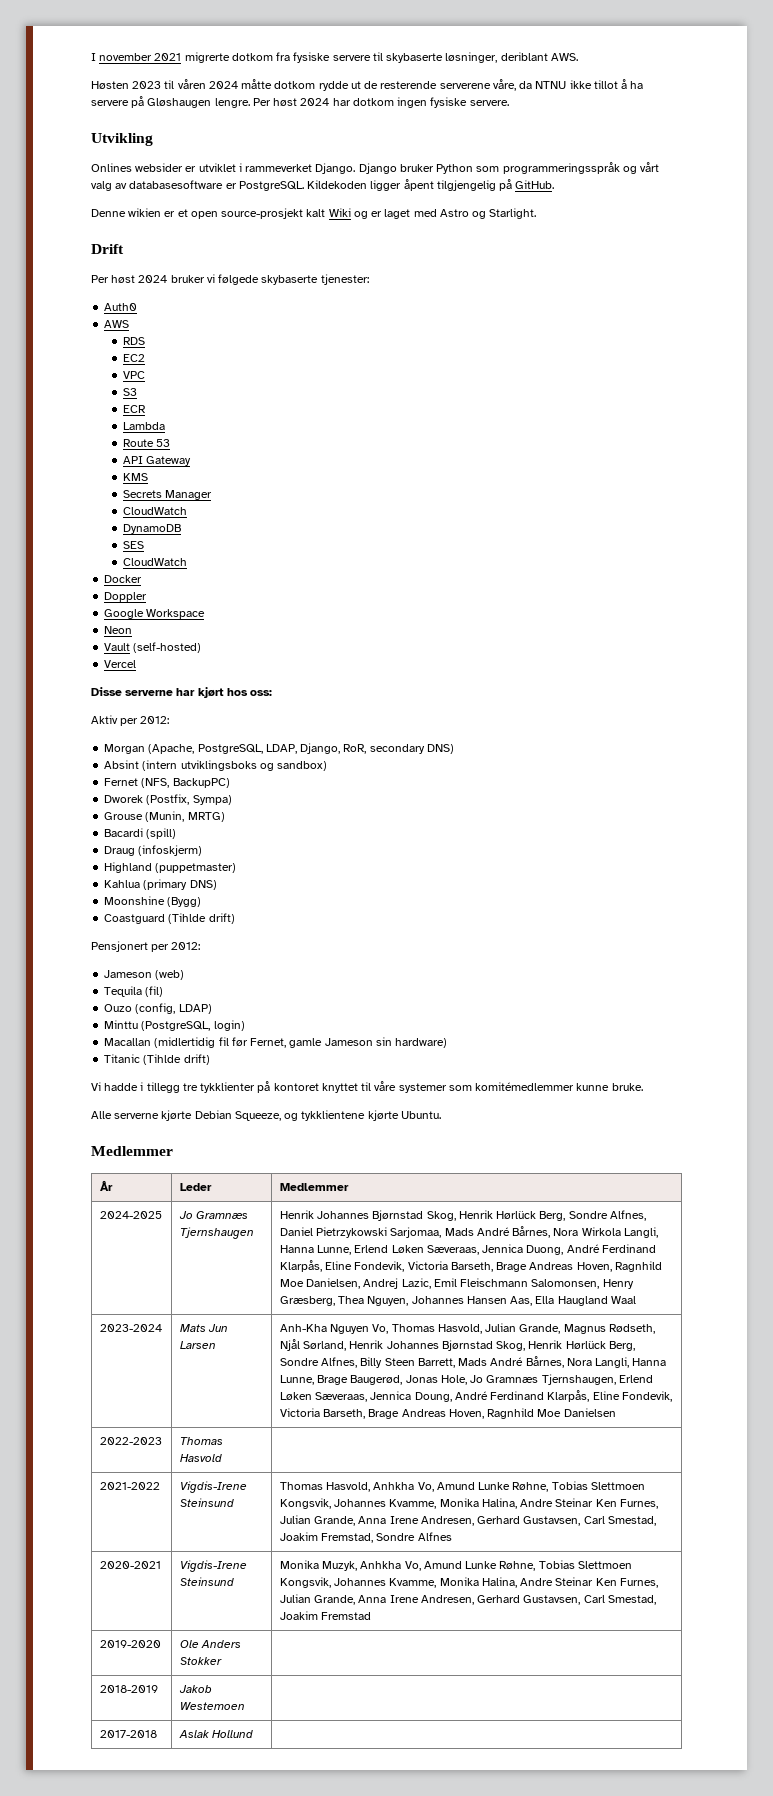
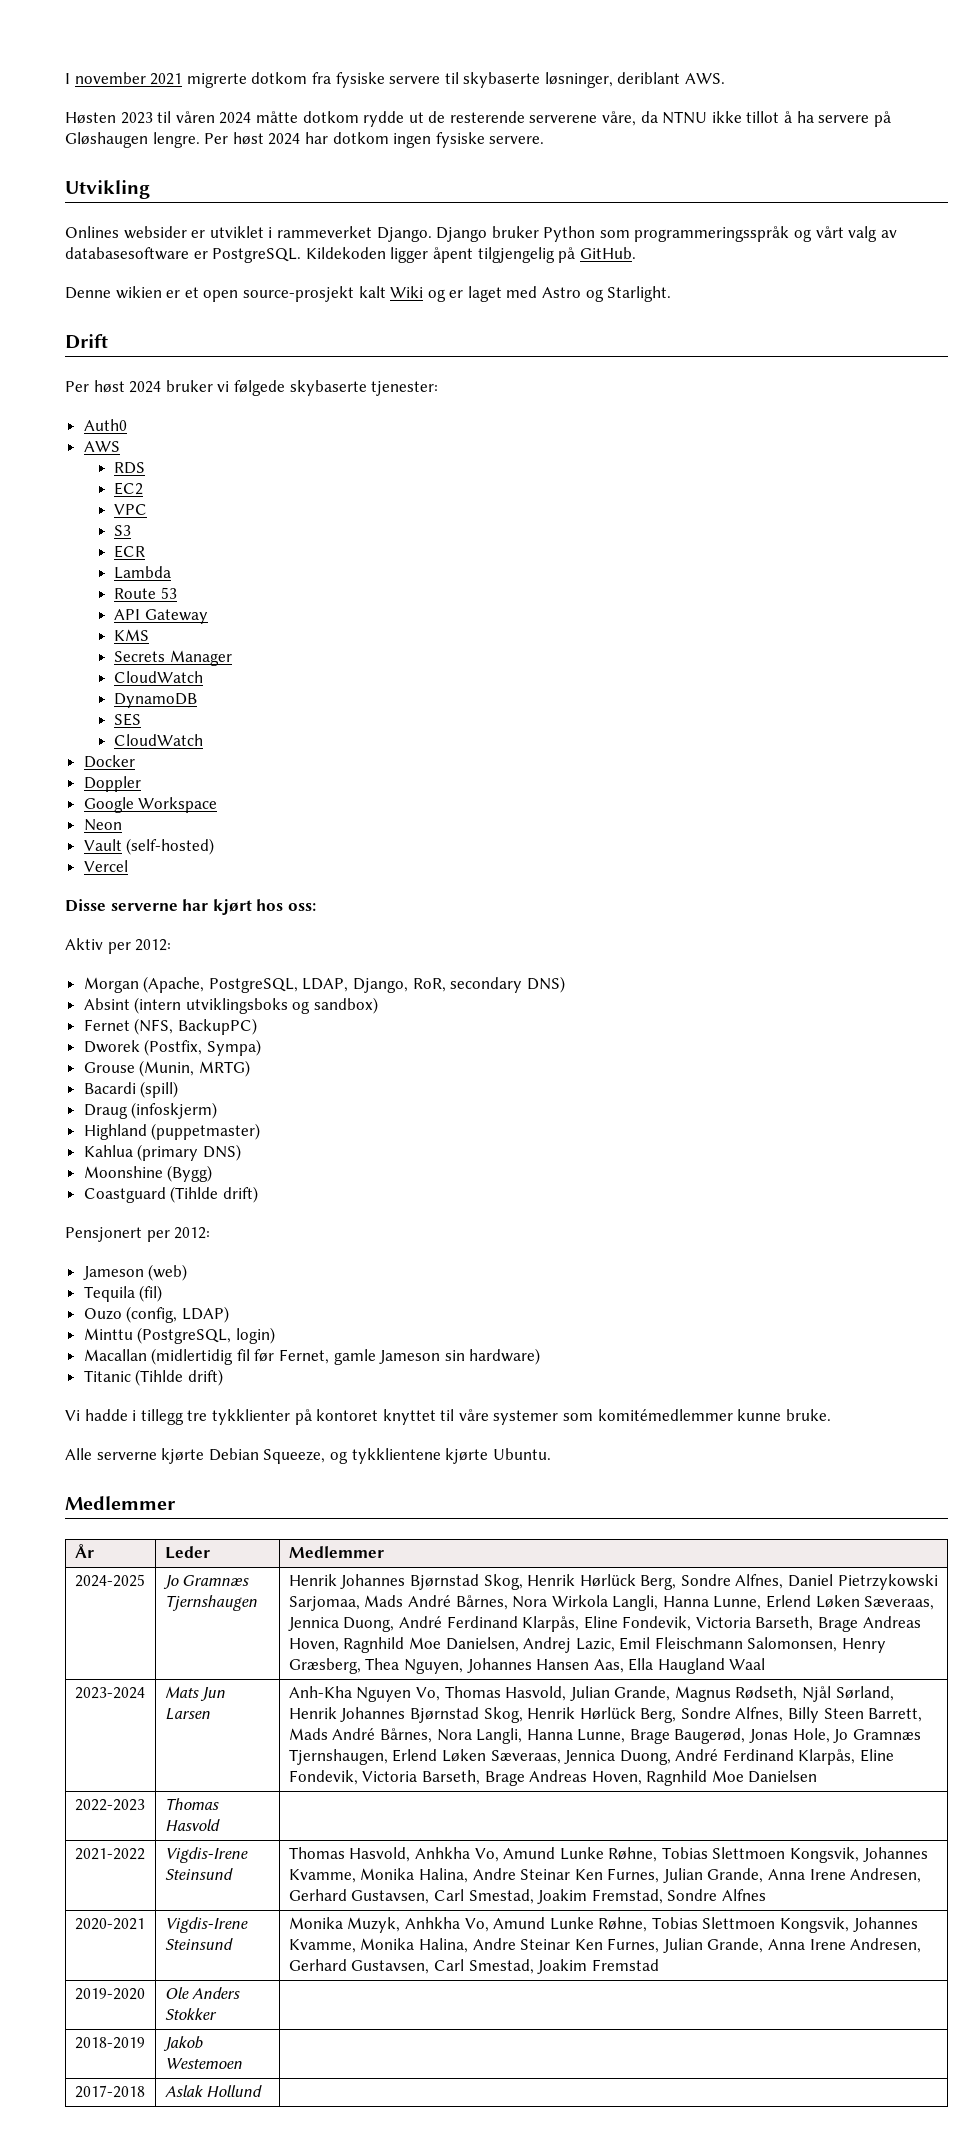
[414,1392,452,1402] Doung, -> [619,1750,671,1765] Duong,

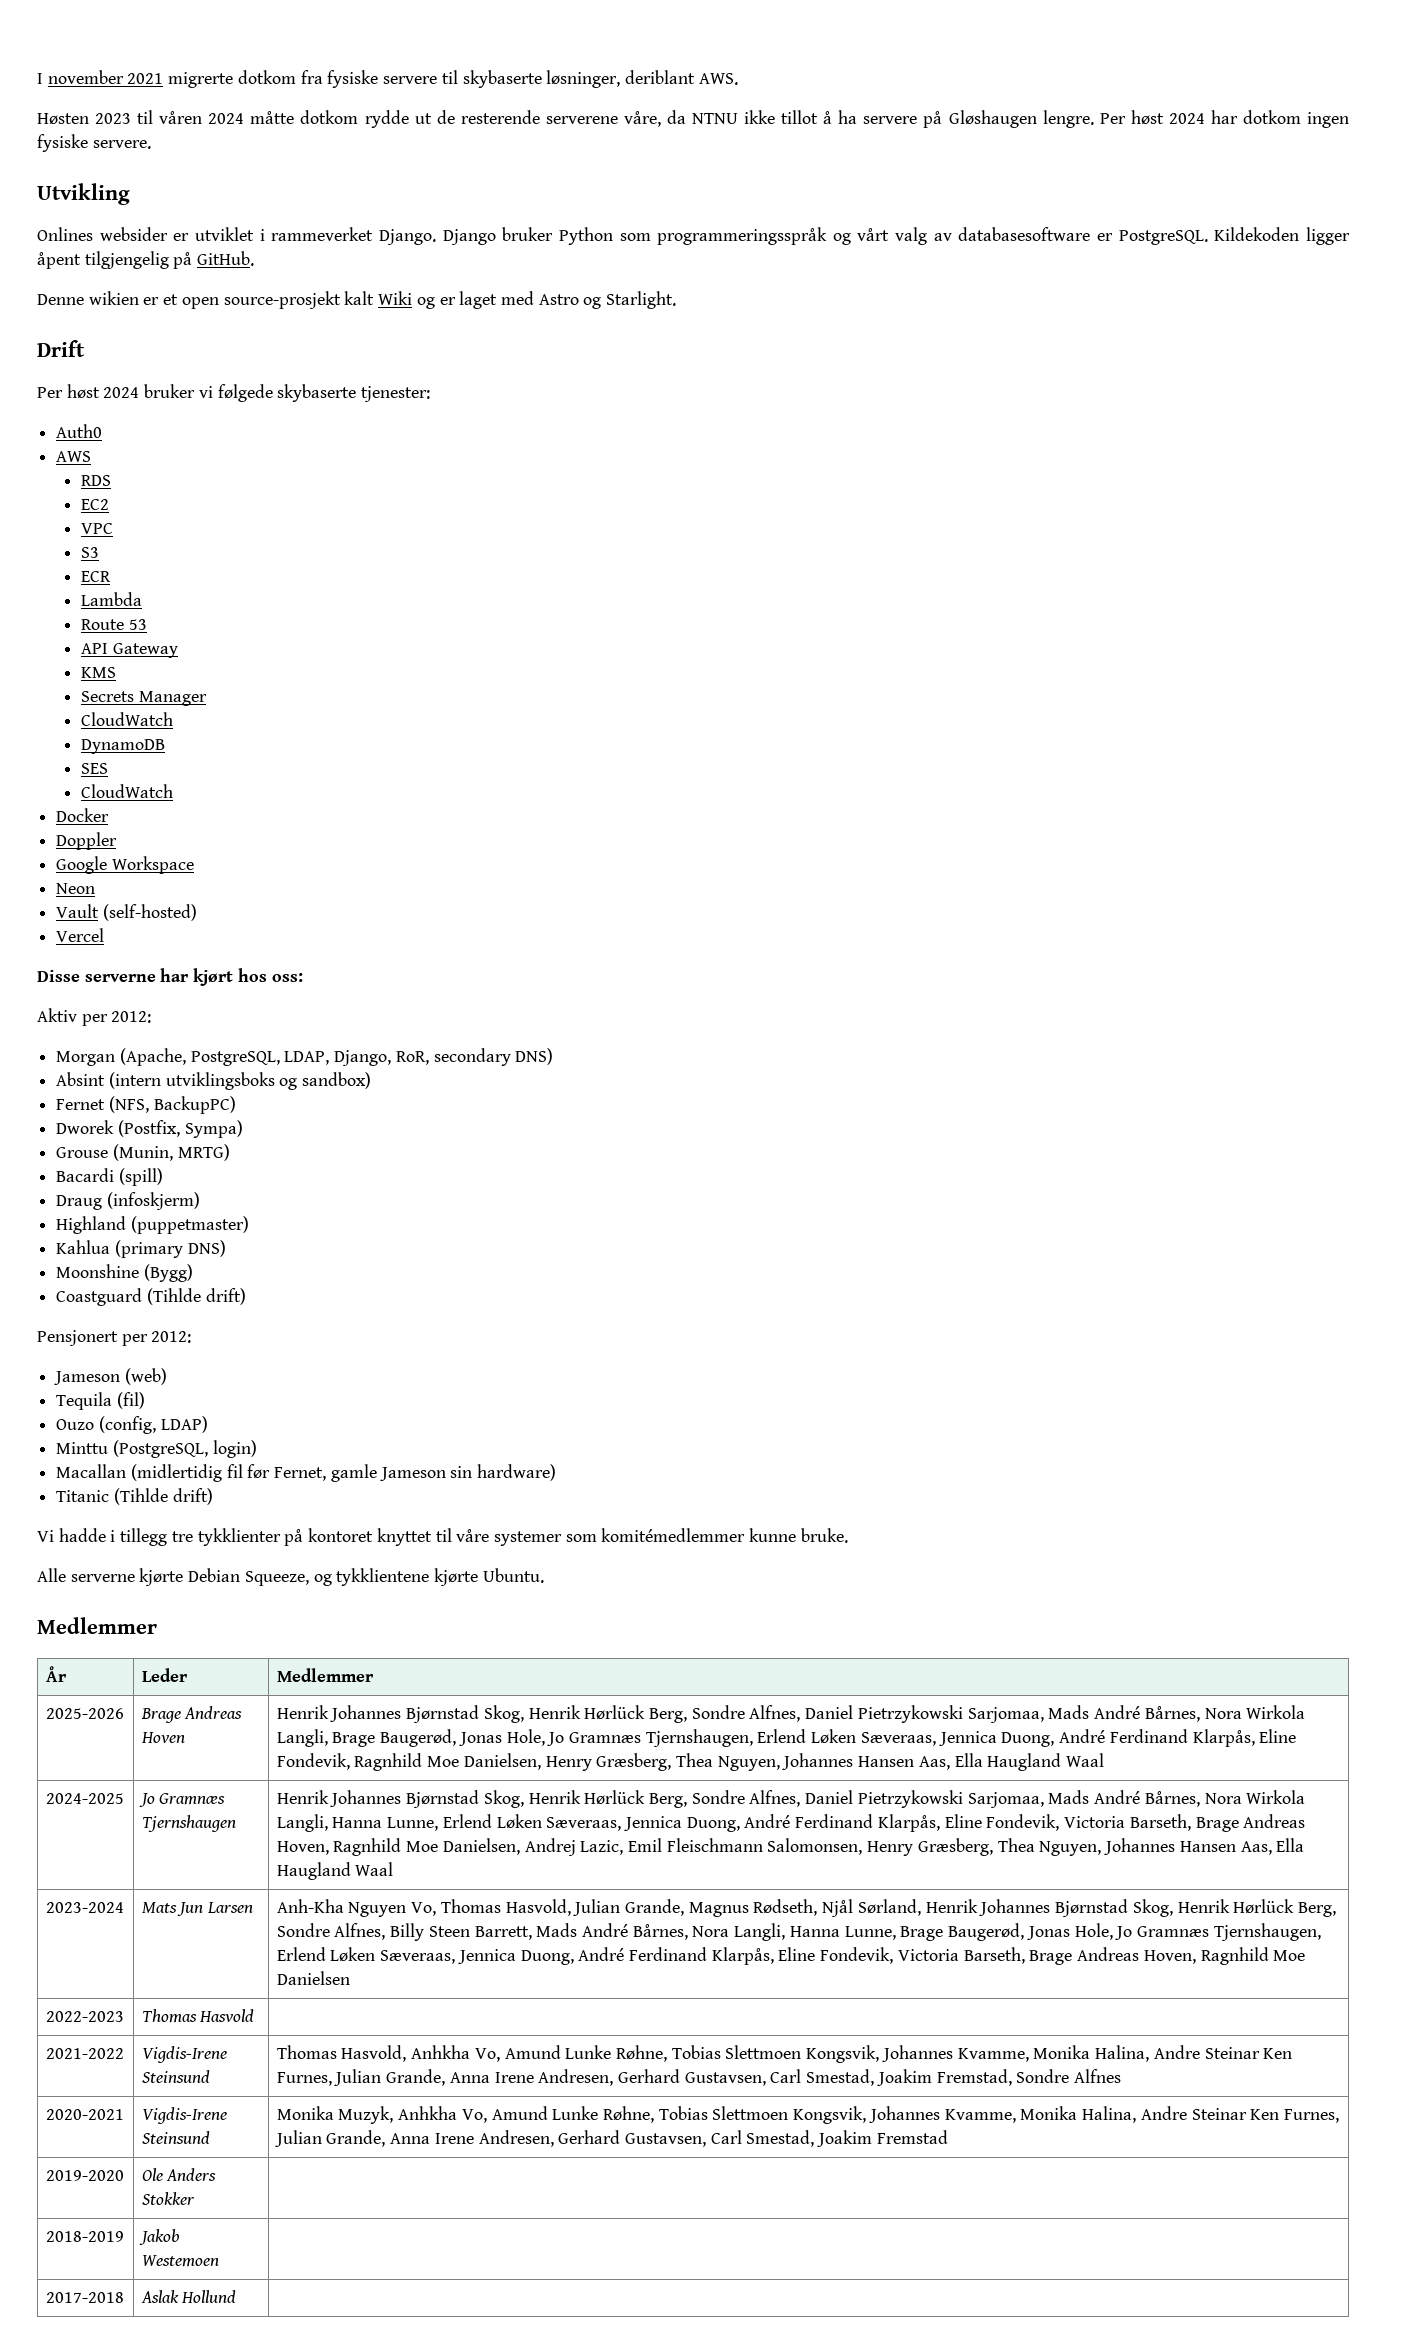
(384, 1552) none -> [45,1708,124,1719] [140,1706,243,1723] [140,1732,185,1743] [276,1705,1306,1723] [276,1729,1297,1747] [276,1753,1105,1771] // 2025-2026 | Brage Andreas Hoven | Henrik Johannes Bjørnstad Skog, Henrik Hørlück Berg, Sondre Alfnes, Daniel Pietrzykowski Sarjomaa, Mads André Bårnes, Nora Wirkola Langli, Brage Baugerød, Jonas Hole, Jo Gramnæs Tjernshaugen, Erlend Løken Sæveraas, Jennica Duong, André Ferdinand Klarpås, Eline Fondevik, Ragnhild Moe Danielsen, Henry Græsberg, Thea Nguyen, Johannes Hansen Aas, Ella Haugland Waal

